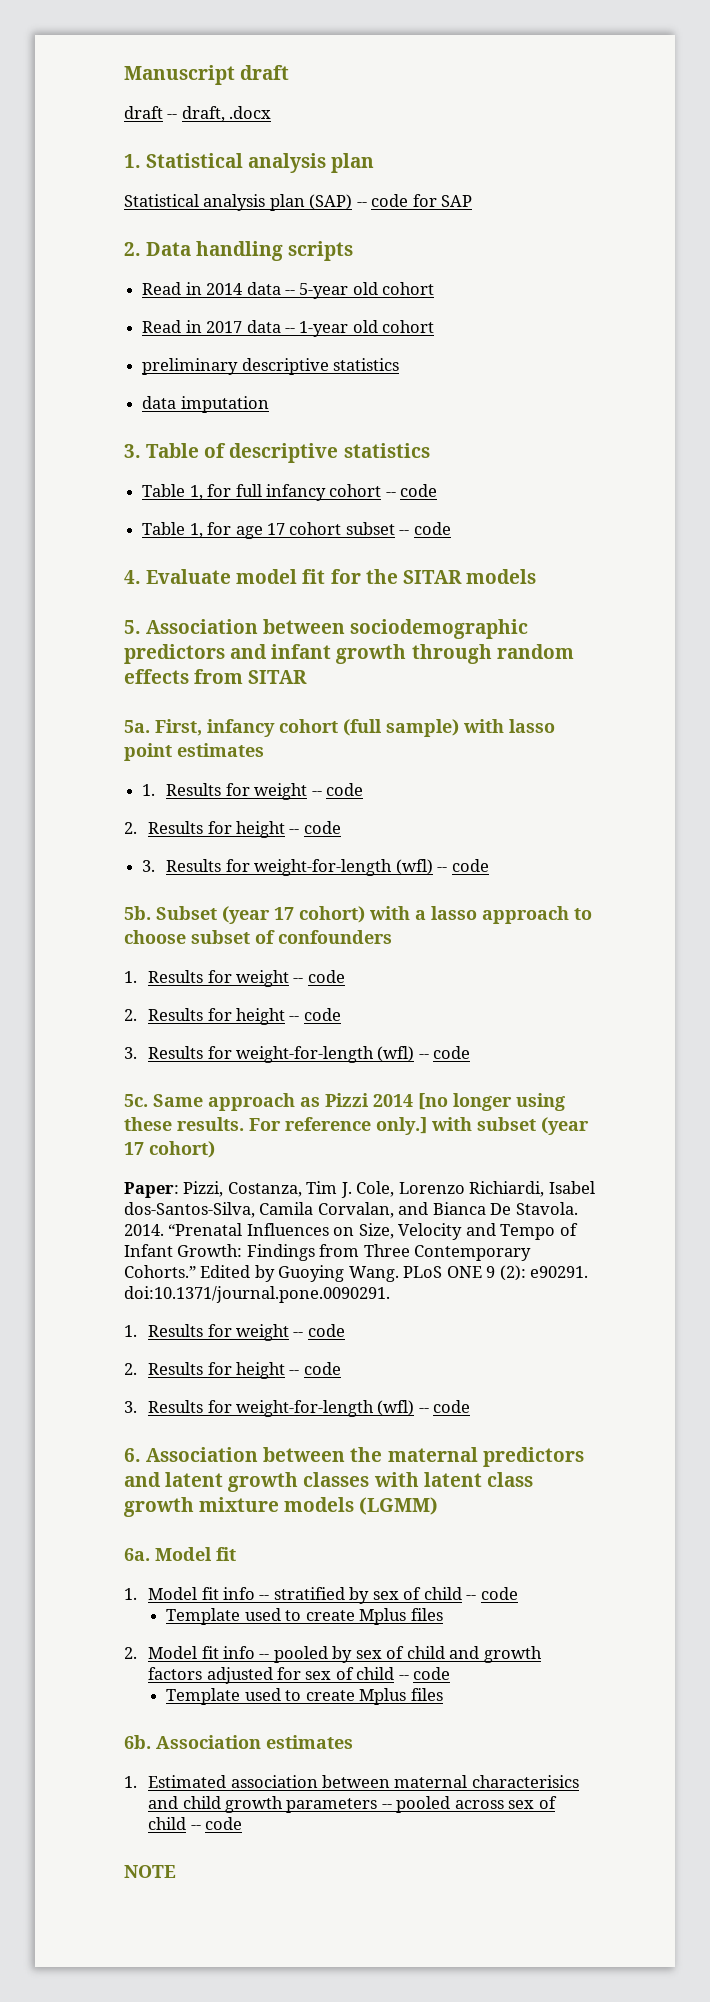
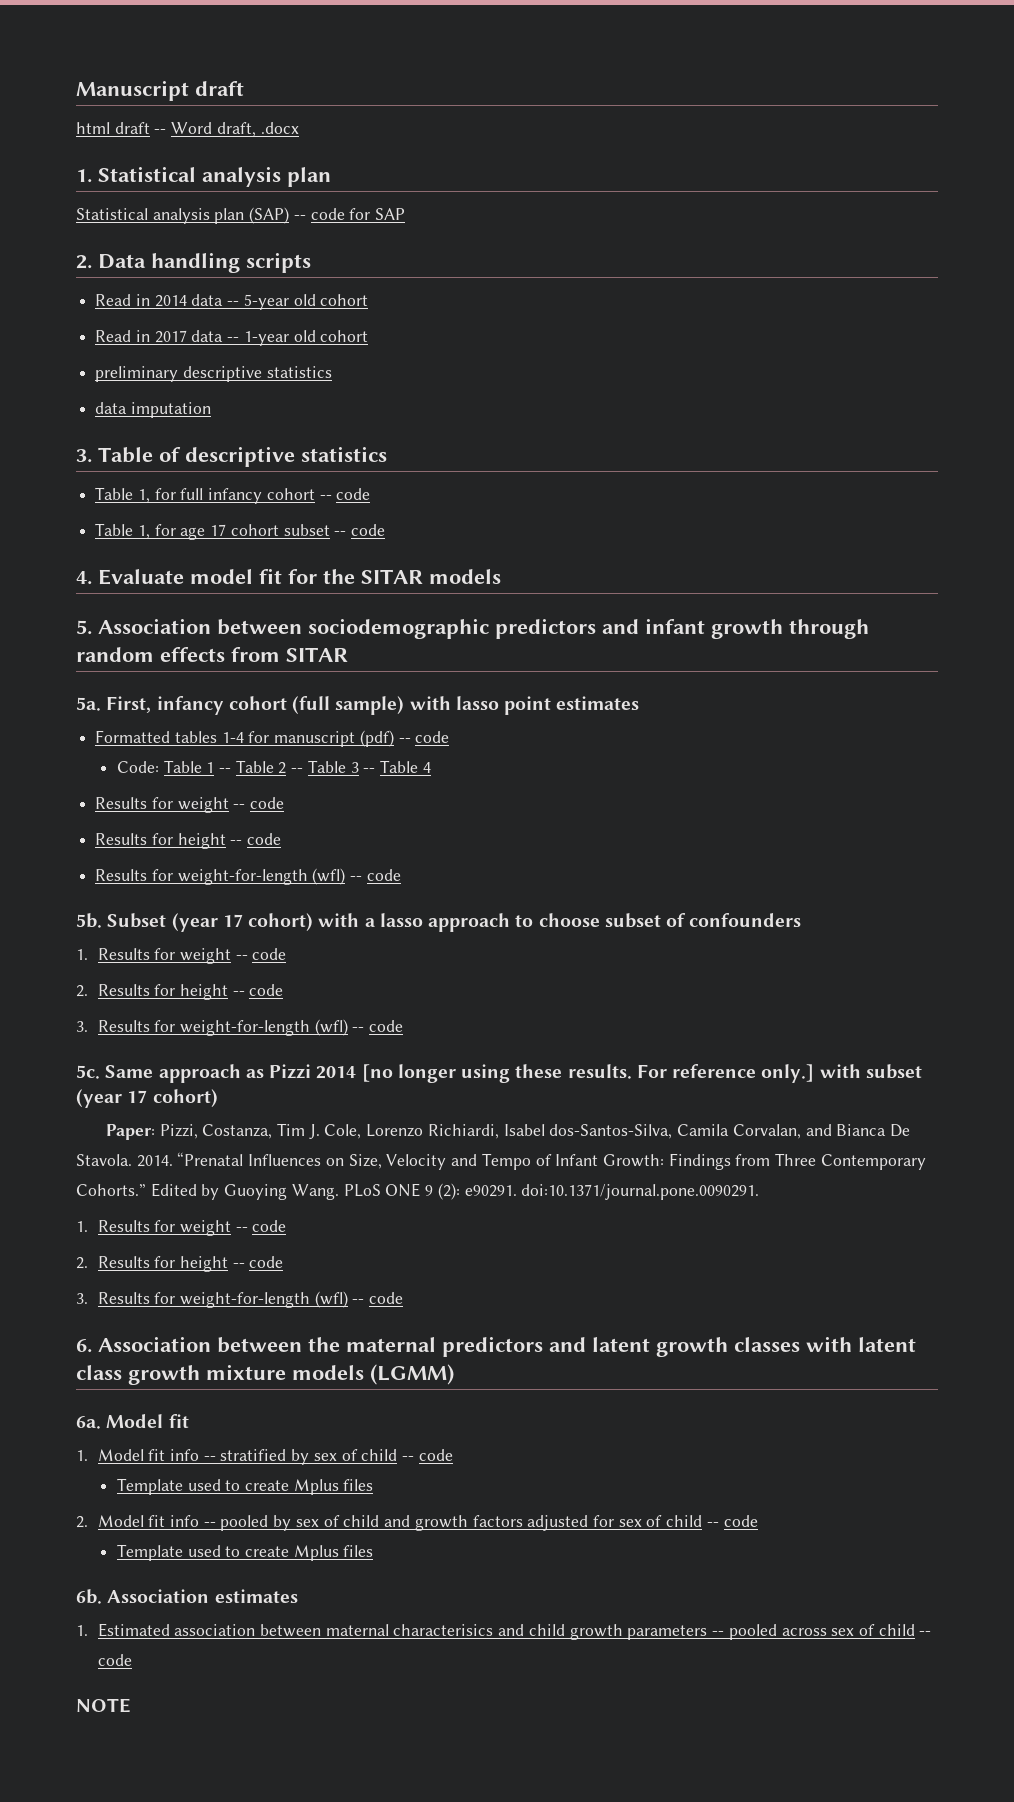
(290, 72) none -> [76,122,110,134] html
(178, 116) none -> [171,122,213,134] Word
[142,783,364,800] [124,821,341,838] [142,860,156,872] 1. Results for weight -- code // 2. Results for height -- code // 3. -> [95,730,450,747] [116,760,431,774] [95,797,285,813] [95,833,282,849] Formatted tables 1-4 for manuscript (pdf) -- code // Code: Table 1 -- Table 2 -- Table 3 -- Table 4 // Results for weight -- code // Results for height -- code //

